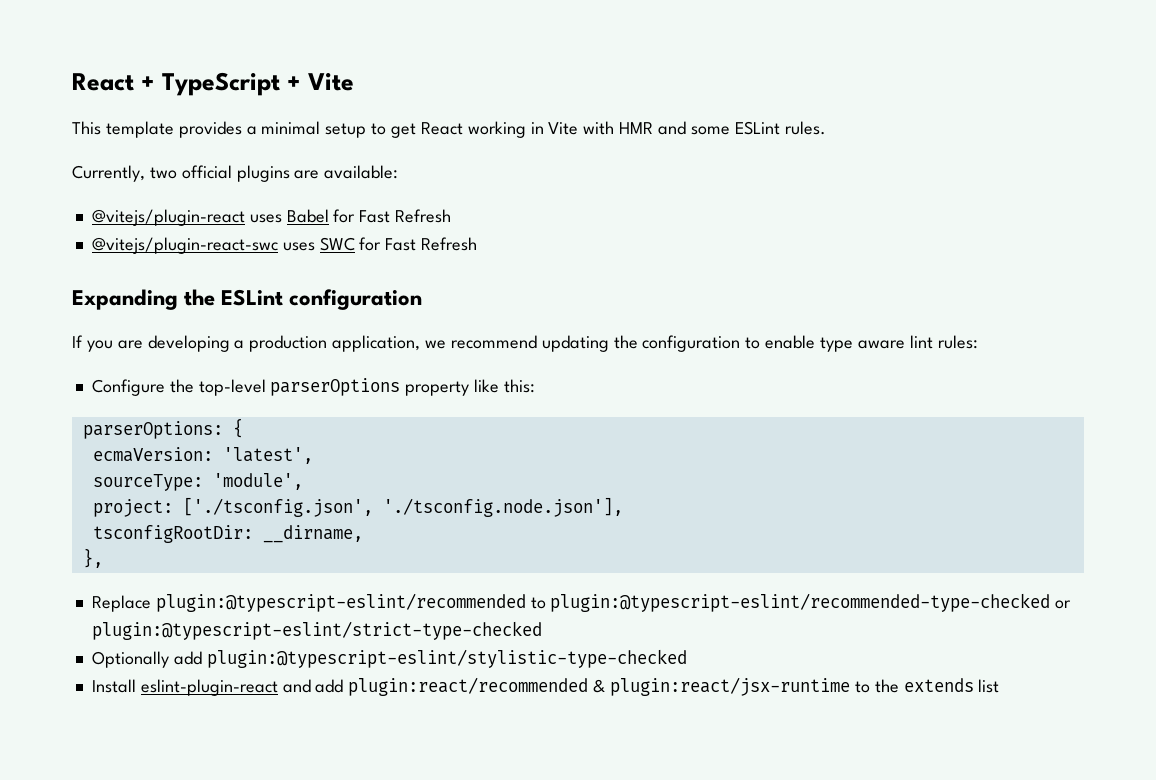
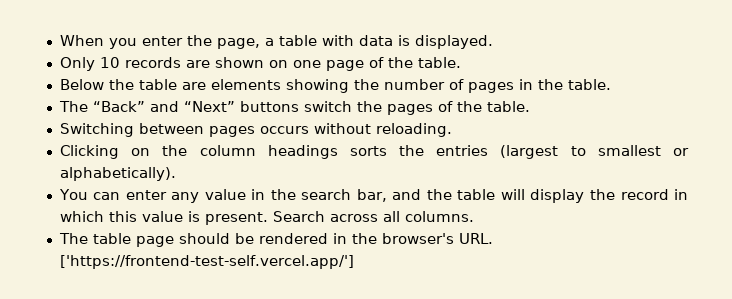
[72,72,354,96] [72,121,826,138] [72,165,399,182] [91,209,452,226] [91,237,478,254] [72,289,423,310] [72,335,978,352] [91,378,535,396] [82,418,243,439] [92,447,313,464] [92,473,303,491] [92,497,623,517] [92,525,363,543] [82,548,103,568] [91,593,1072,612] [91,621,542,640] [91,649,687,668] [91,677,1000,696] React + TypeScript + Vite // This template provides a minimal setup to get React working in Vite with HMR and some ESLint rules. // Currently, two official plugins are available: // @vitejs/plugin-react uses Babel for Fast Refresh // @vitejs/plugin-react-swc uses SWC for Fast Refresh // Expanding the ESLint configuration // If you are developing a production application, we recommend updating the configuration to enable type aware lint rules: // Configure the top-level parserOptions property like this: // parserOptions: { // ecmaVersion: 'latest', // sourceType: 'module', // project: ['./tsconfig.json', './tsconfig.node.json'], // tsconfigRootDir: __dirname, // }, // Replace plugin:@typescript-eslint/recommended to plugin:@typescript-eslint/recommended-type-checked or plugin:@typescript-eslint/strict-type-checked // Optionally add plugin:@typescript-eslint/stylistic-type-checked // Install eslint-plugin-react and add plugin:react/recommended & plugin:react/jsx-runtime to the extends list -> [59,35,493,49] [59,57,461,71] [59,79,611,93] [58,101,530,115] [59,123,452,137] [59,145,689,159] [59,167,176,181] [58,189,688,203] [59,211,474,225] [58,233,493,247] [59,255,354,269] When you enter the page, a table with data is displayed. // Only 10 records are shown on one page of the table. // Below the table are elements showing the number of pages in the table. // The “Back” and “Next” buttons switch the pages of the table. // Switching between pages occurs without reloading. // Clicking on the column headings sorts the entries (largest to smallest or alphabetically). // You can enter any value in the search bar, and the table will display the record in which this value is present. Search across all columns. // The table page should be rendered in the browser's URL. ['https://frontend-test-self.vercel.app/']

